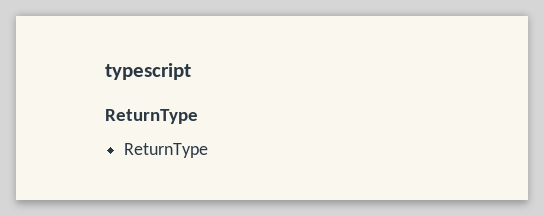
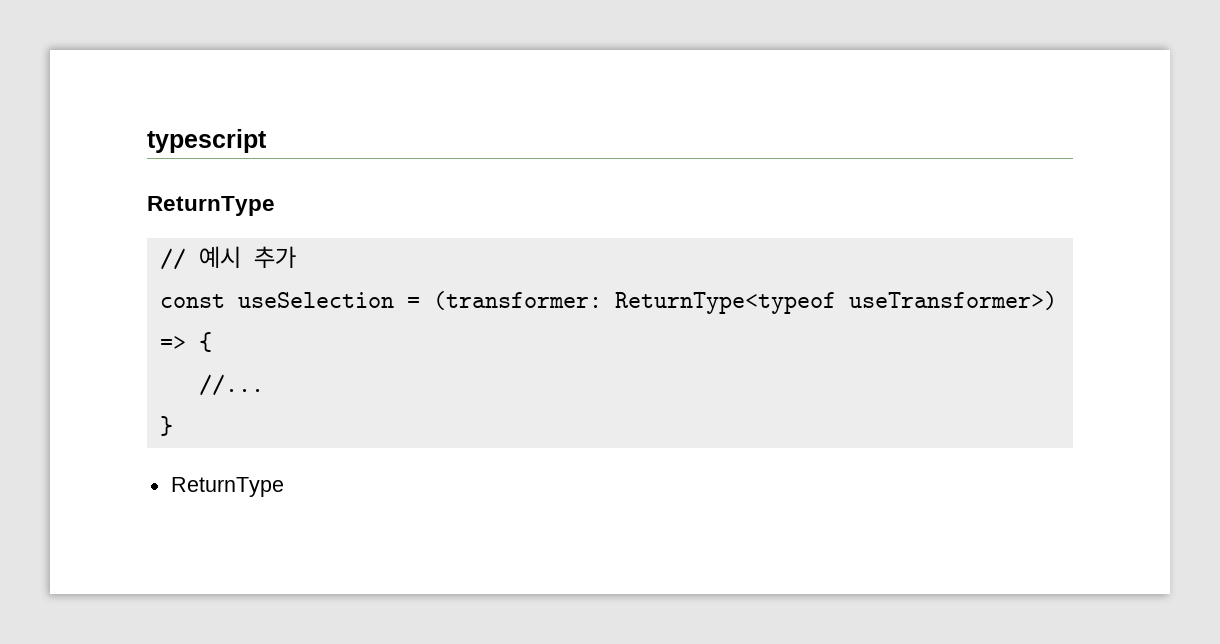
(198, 116) none -> [159,246,296,270] [159,291,1057,314] [159,332,212,352] [198,374,264,396] [159,416,173,436] // // 예시 추가 // const useSelection = (transformer: ReturnType<typeof useTransformer>) => { // //... // }

